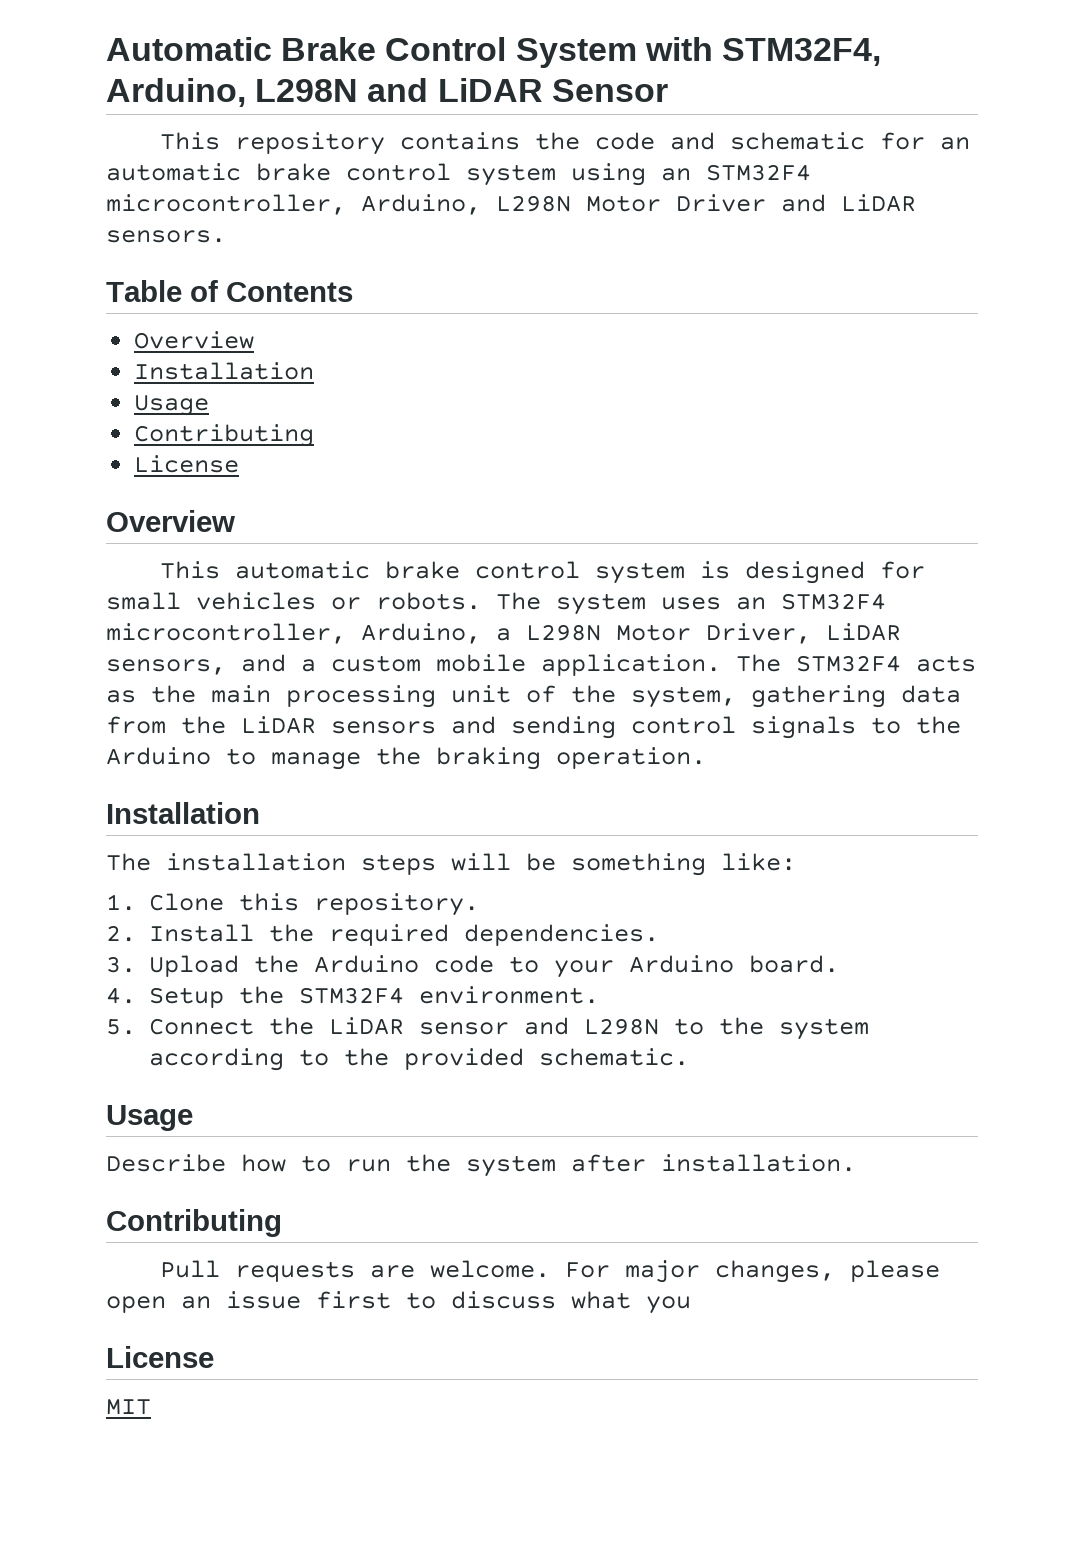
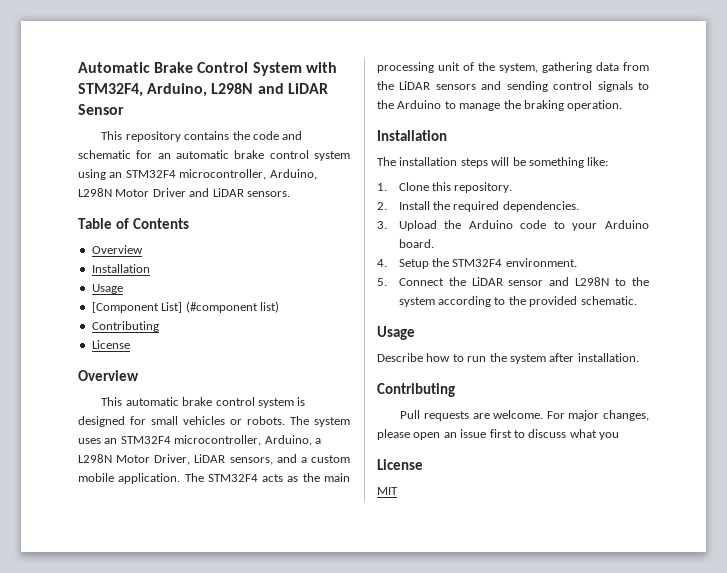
(210, 405) none -> [91,301,279,313] // [Component List] (#component list)

